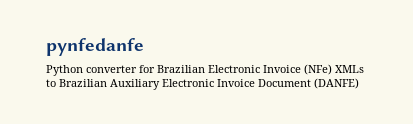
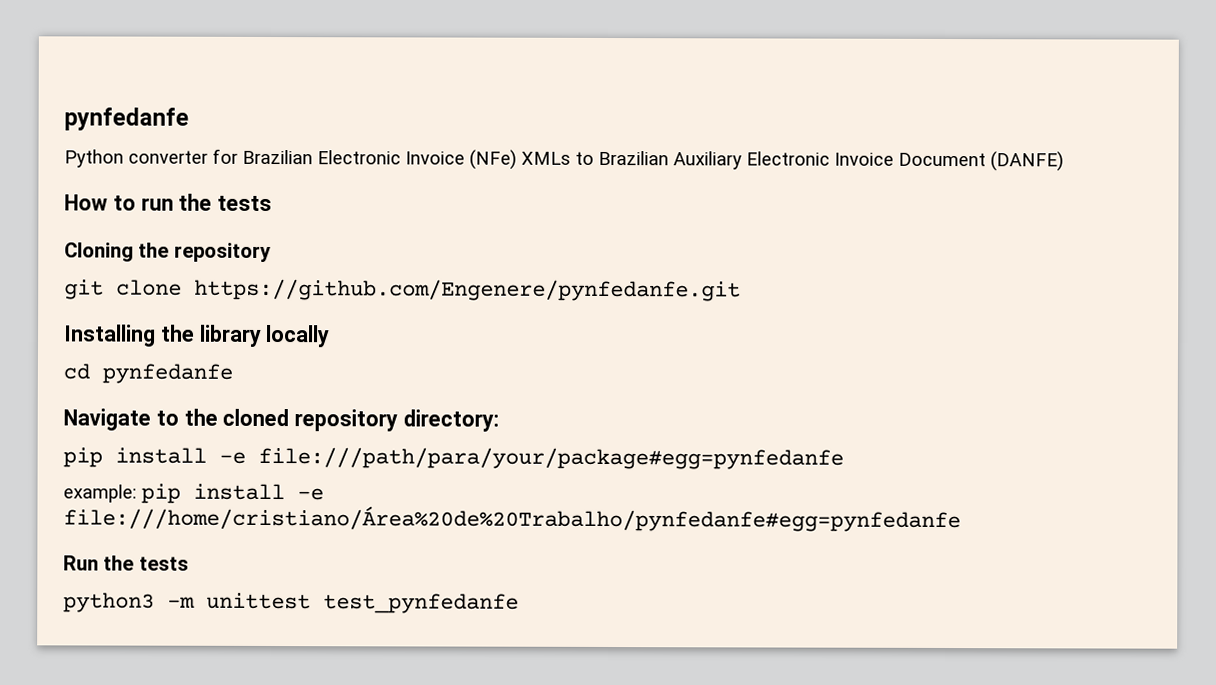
(359, 83) none -> [64,193,273,212] [64,242,271,262] [64,278,741,302] [63,324,331,348] [63,363,233,384] [63,408,500,432] [63,446,844,470] [63,483,324,504] [63,505,961,533] [63,555,189,571] [63,592,519,614] // How to run the tests // Cloning the repository // git clone https://github.com/Engenere/pynfedanfe.git // Installing the library locally // cd pynfedanfe // Navigate to the cloned repository directory: // pip install -e file:///path/para/your/package#egg=pynfedanfe // example: pip install -e file:///home/cristiano/Área%20de%20Trabalho/pynfedanfe#egg=pynfedanfe // Run the tests // python3 -m unittest test_pynfedanfe

